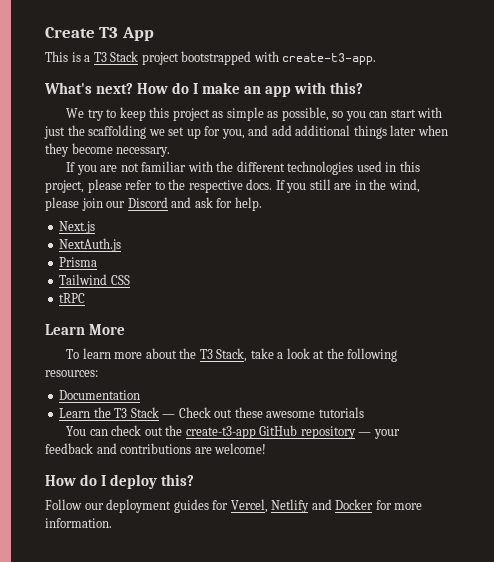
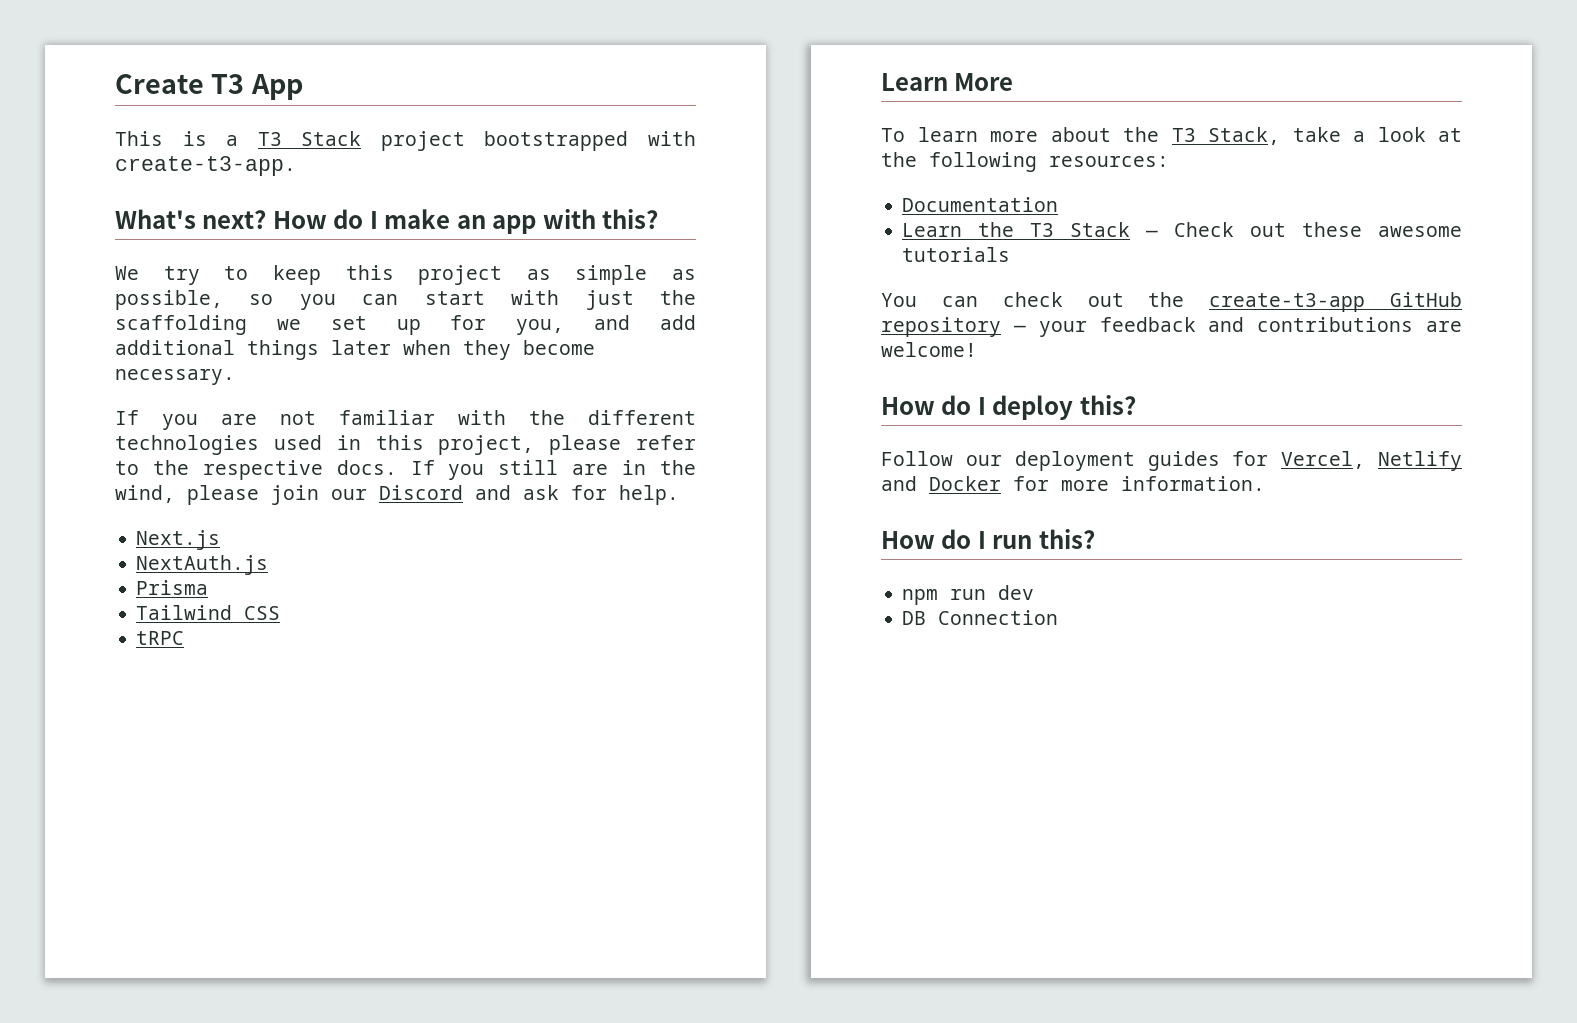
(112, 523) none -> [881,529,1095,549] [902,585,1035,605] [902,610,1059,625] // How do I run this? // npm run dev // DB Connection

